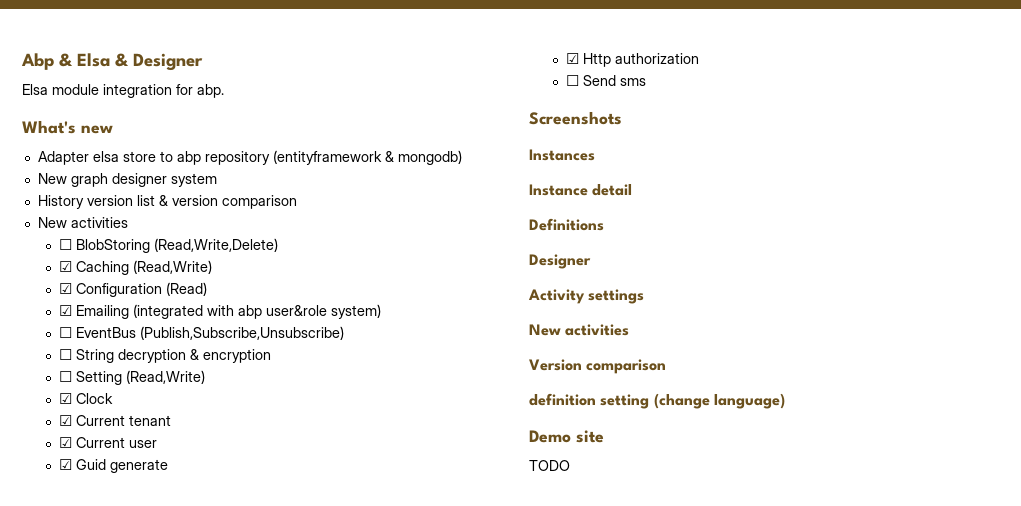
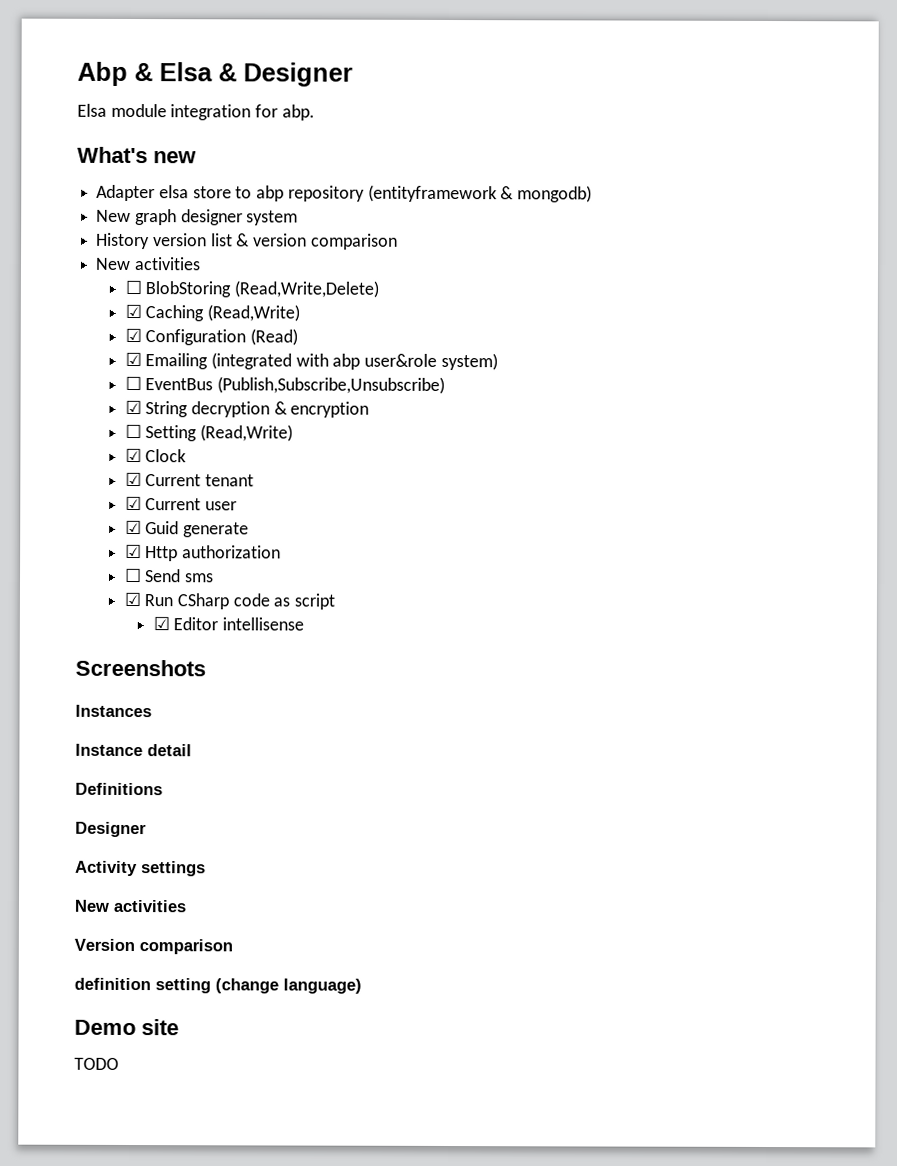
[59,349,73,360] ☐ -> [124,399,142,415] ☑
(647, 82) none -> [123,591,336,610] [152,616,305,631] // ☑ Run CSharp code as script // ☑ Editor intellisense

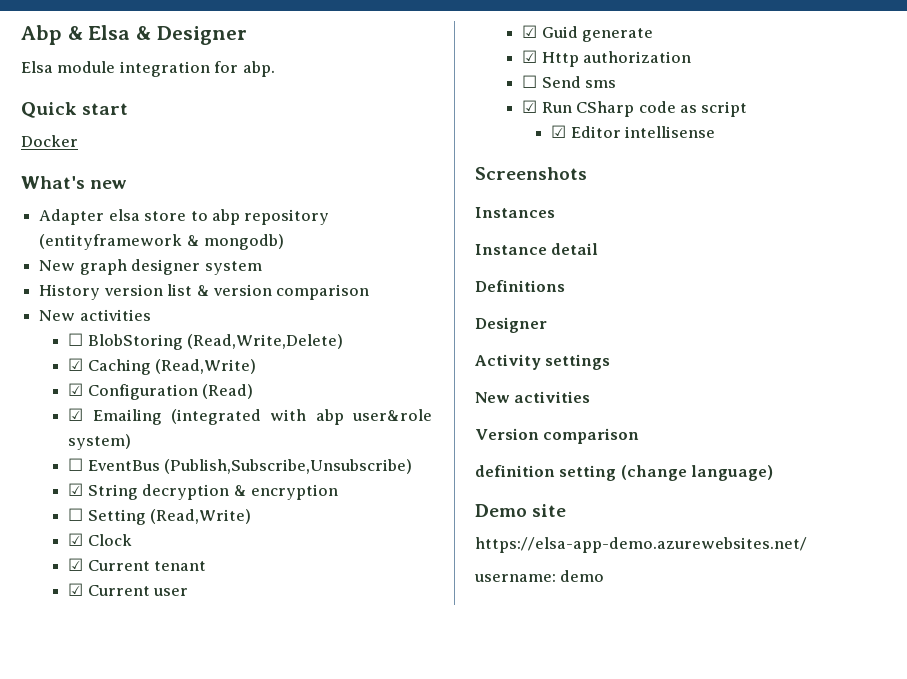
(315, 112) none -> [21,102,129,118] [21,135,78,147] // Quick start // Docker
[74,1057,119,1070] TODO -> [475,537,807,553] [474,570,605,582] https://elsa-app-demo.azurewebsites.net/ // username: demo

